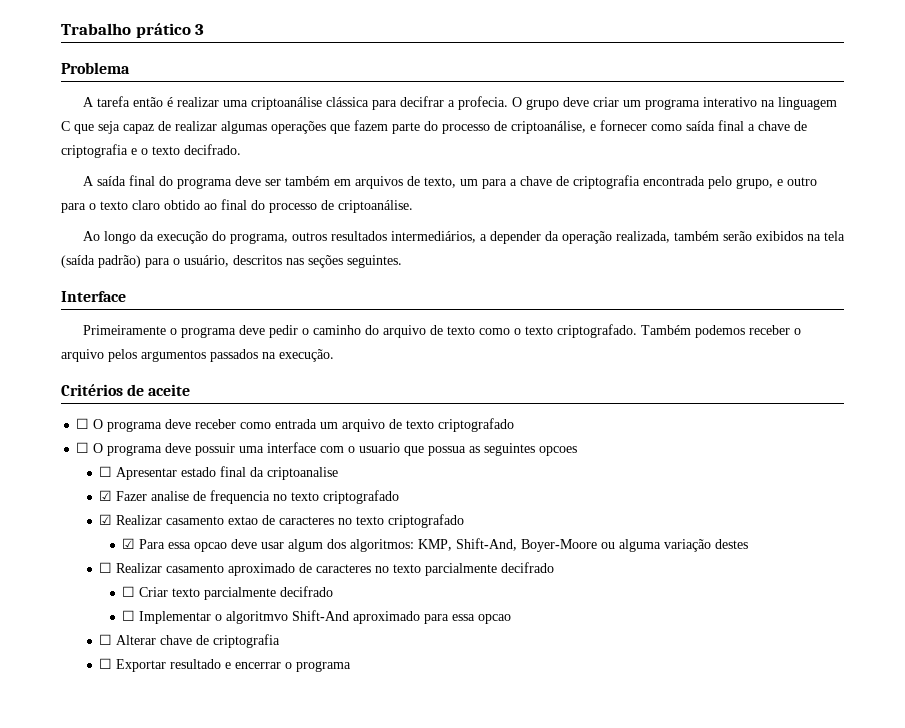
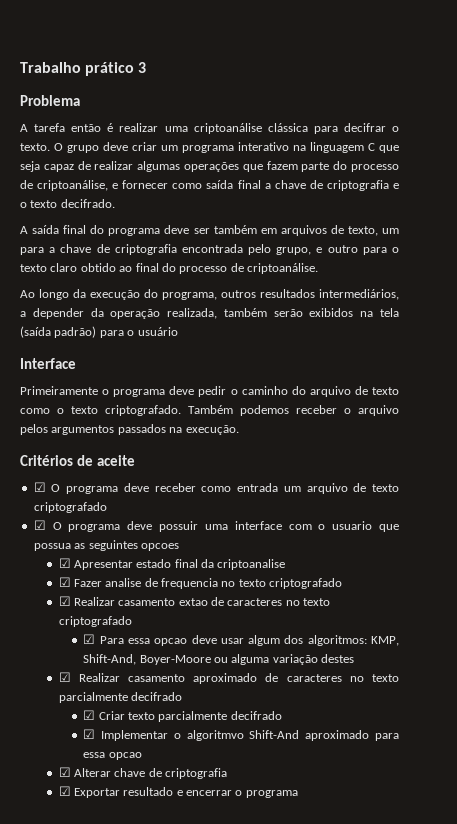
[447,96,508,110] a profecia. -> [392,126,399,132] [20,143,50,151] o texto.
[184,255,402,268] usuário, descritos nas seções seguintes. -> [137,327,178,336] usuário
[76,418,90,429] ☐ -> [33,482,46,492] ☑
[76,442,90,453] ☐ -> [33,520,46,530] ☑
[99,466,113,477] ☐ -> [58,558,71,568] ☑
[99,562,113,573] ☐ -> [58,672,71,682] ☑
[122,586,136,597] ☐ -> [83,710,96,720] ☑
[122,610,136,621] ☐ -> [83,729,96,739] ☑
[99,634,113,645] ☐ -> [58,767,71,777] ☑
[99,658,113,669] ☐ -> [58,786,71,796] ☑

